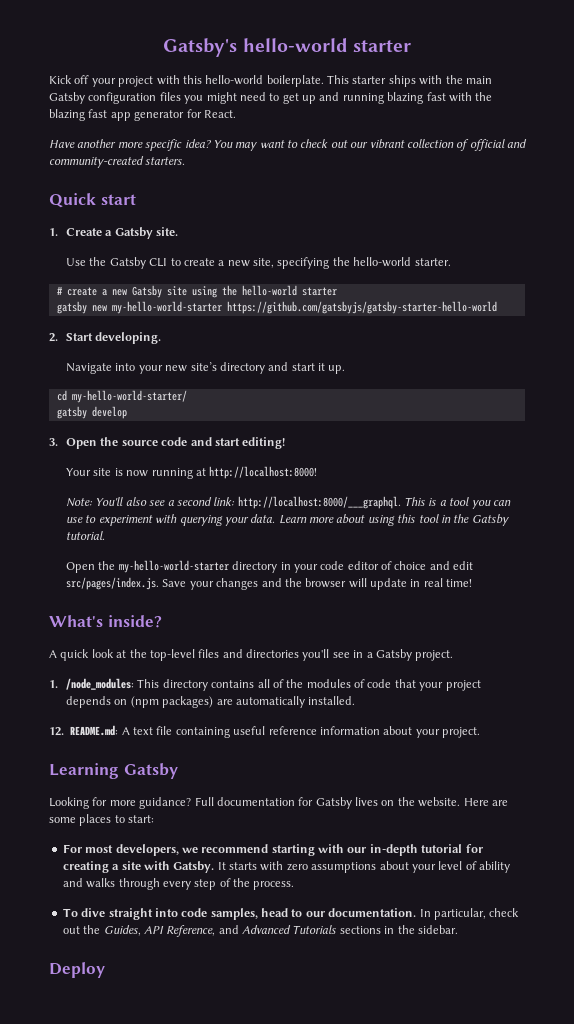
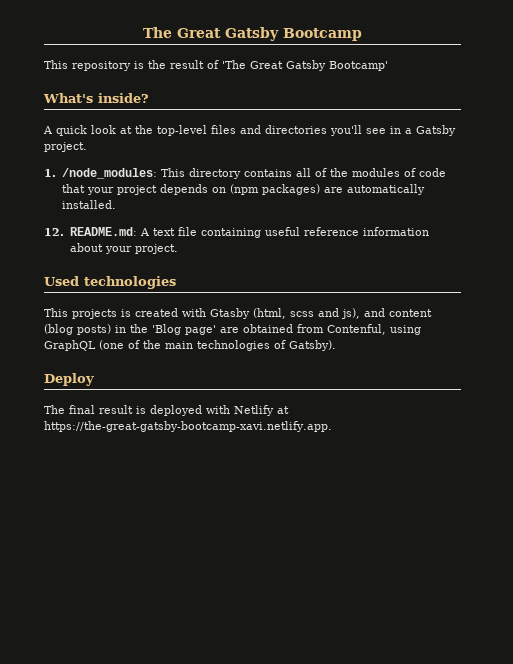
[163,38,411,57] [49,75,492,87] [49,92,493,104] [49,109,236,121] [49,139,527,151] [49,156,186,168] [49,193,136,208] [49,227,179,239] [65,257,451,269] [56,285,337,298] [56,301,497,314] [49,332,162,344] [65,362,346,374] [56,390,187,403] [56,406,127,419] [49,437,286,449] [65,466,318,479] [65,496,511,509] [65,514,509,526] [65,531,105,540] [65,560,474,573] [65,577,473,590] Gatsby's hello-world starter // Kick off your project with this hello-world boilerplate. This starter ships with the main Gatsby configuration files you might need to get up and running blazing fast with the blazing fast app generator for React. // Have another more specific idea? You may want to check out our vibrant collection of official and community-created starters. // Quick start // 1. Create a Gatsby site. // Use the Gatsby CLI to create a new site, specifying the hello-world starter. // # create a new Gatsby site using the hello-world starter // gatsby new my-hello-world-starter https://github.com/gatsbyjs/gatsby-starter-hello-world // 2. Start developing. // Navigate into your new site’s directory and start it up. // cd my-hello-world-starter/ // gatsby develop // 3. Open the source code and start editing! // Your site is now running at http://localhost:8000! // Note: You'll also see a second link: http://localhost:8000/___graphql. This is a tool you can use to experiment with querying your data. Learn more about using this tool in the Gatsby tutorial. // Open the my-hello-world-starter directory in your code editor of choice and edit src/pages/index.js. Save your changes and the browser will update in real time! -> [143,27,362,41] [44,60,388,71] The Great Gatsby Bootcamp // This repository is the result of 'The Great Gatsby Bootcamp'
[49,763,178,779] [49,797,508,809] [49,814,155,826] [62,844,483,856] [62,861,510,873] [62,878,295,890] [62,908,520,920] [62,925,458,937] [49,962,105,978] Learning Gatsby // Looking for more guidance? Full documentation for Gatsby lives on the website. Here are some places to start: // For most developers, we recommend starting with our in-depth tutorial for creating a site with Gatsby. It starts with zero assumptions about your level of ability and walks through every step of the process. // To dive straight into code samples, head to our documentation. In particular, check out the Guides, API Reference, and Advanced Tutorials sections in the sidebar. // Deploy -> [44,276,176,289] [44,308,432,319] [44,324,421,335] [44,340,336,351] [44,373,94,386] [44,405,289,416] [44,421,332,432] Used technologies // This projects is created with Gtasby (html, scss and js), and content (blog posts) in the 'Blog page' are obtained from Contenful, using GraphQL (one of the main technologies of Gatsby). // Deploy // The final result is deployed with Netlify at https://the-great-gatsby-bootcamp-xavi.netlify.app.

